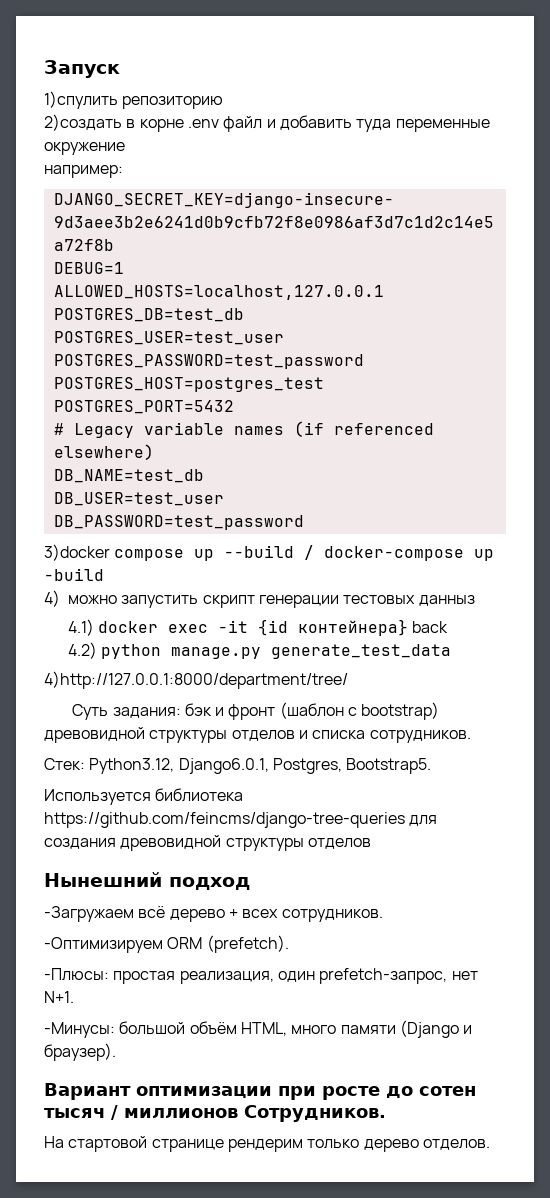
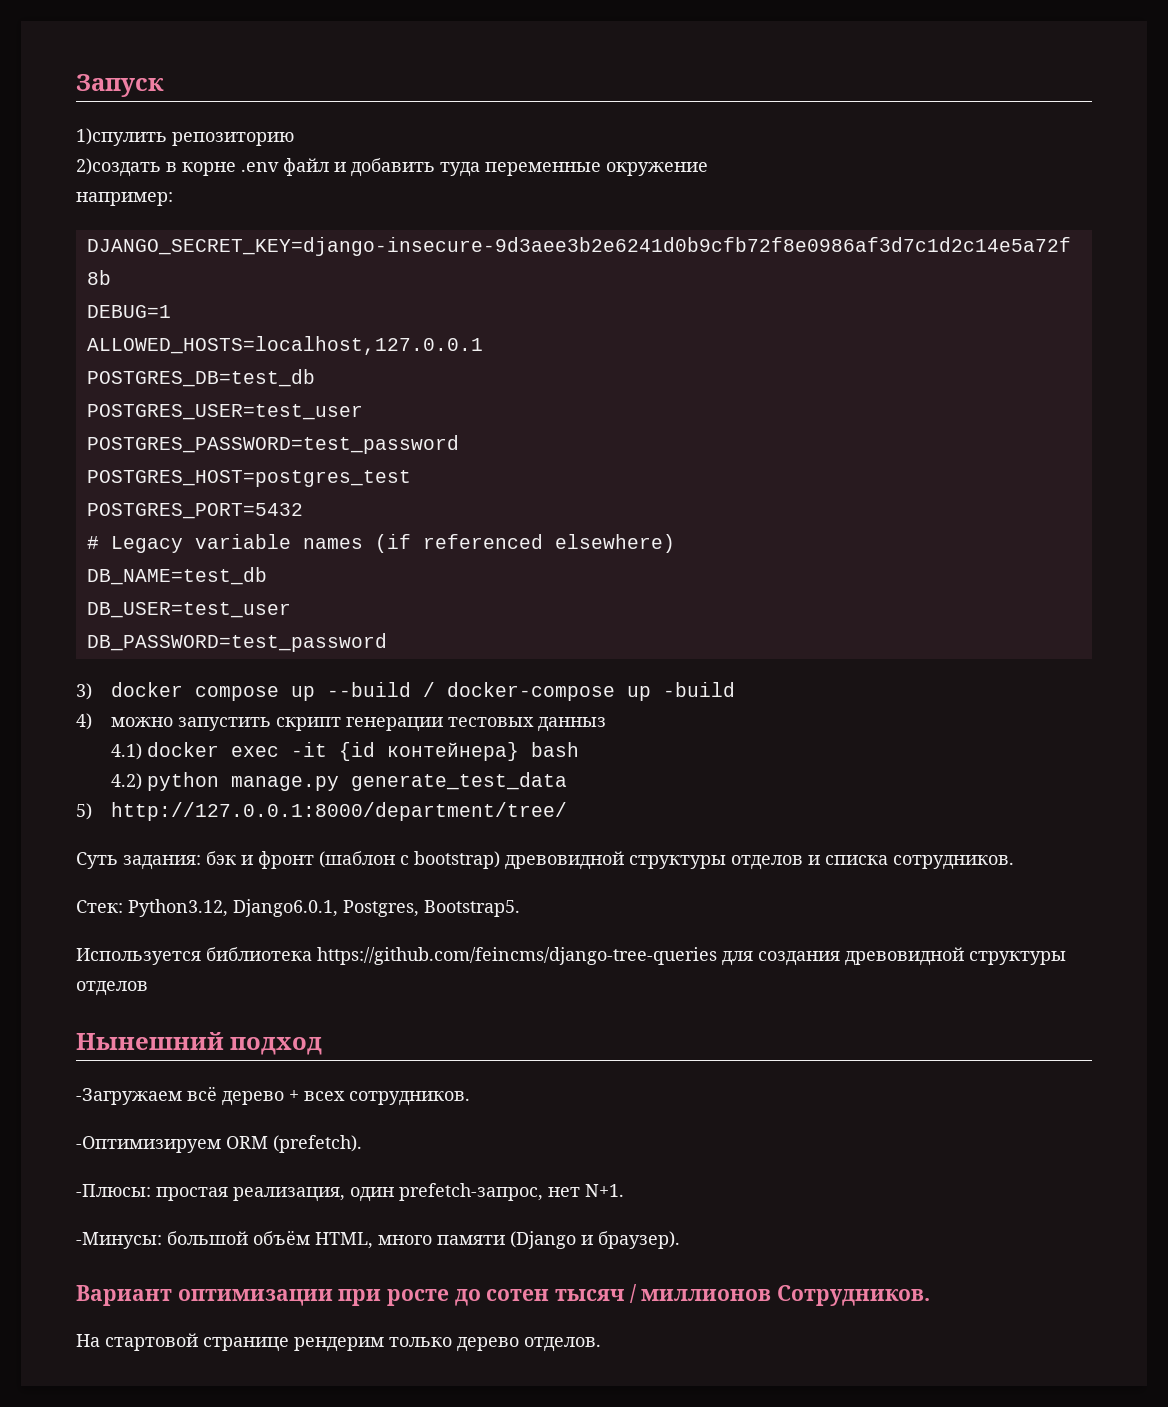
[44,544,110,561] 3)docker -> [76,682,183,700] 3) docker
[412,621,449,633] back -> [530,742,579,757] bash
[44,671,348,689] 4)http://127.0.0.1:8000/department/tree/ -> [76,802,567,821] 5) http://127.0.0.1:8000/department/tree/

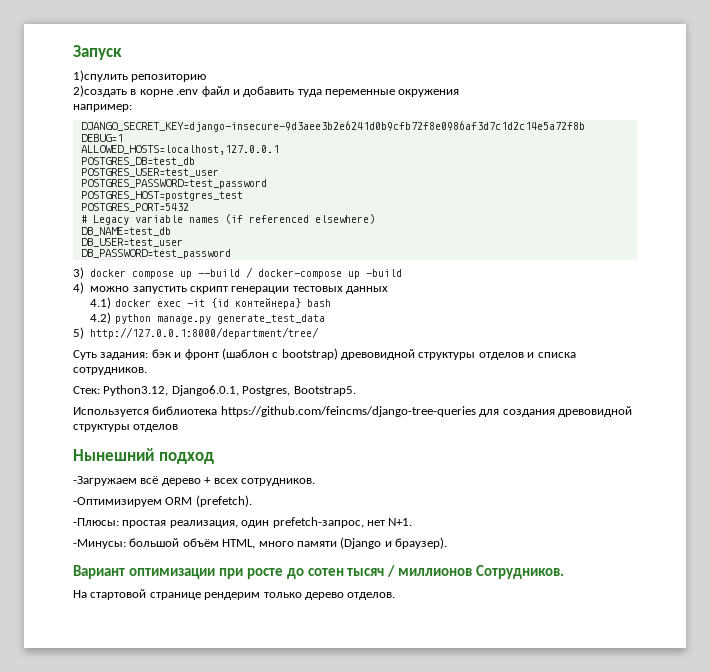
[606,162,708,176] окружение -> [398,89,460,97] окружения
[537,717,606,732] данныз -> [346,286,389,294] данных

